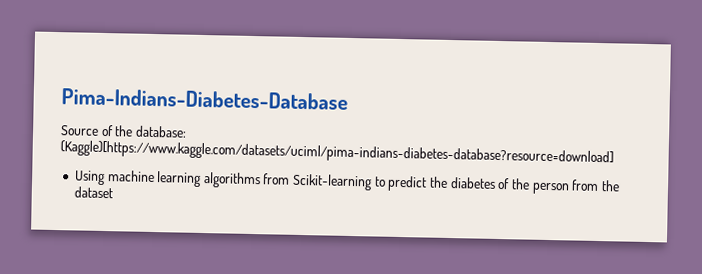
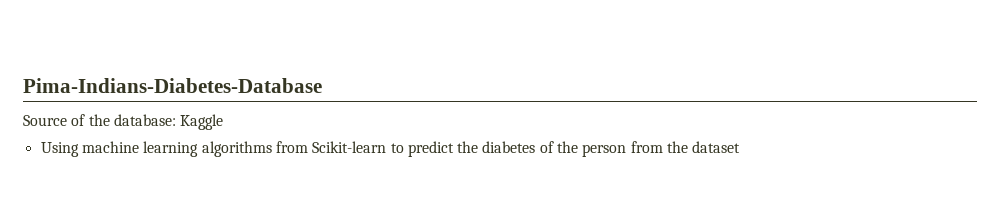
[60,140,614,167] (Kaggle)[https://www.kaggle.com/datasets/uciml/pima-indians-diabetes-database?resource=download] -> [180,114,224,130] Kaggle
[292,173,373,191] Scikit-learning -> [312,141,387,153] Scikit-learn

